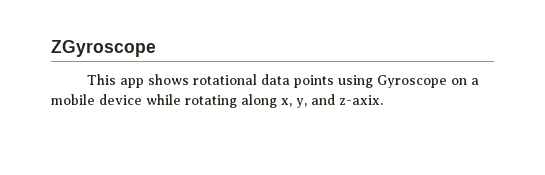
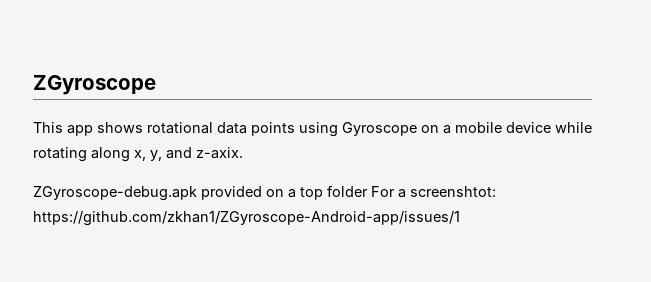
(383, 100) none -> [33,185,496,201] [33,211,460,226] // ZGyroscope-debug.apk provided on a top folder For a screenshtot: https://github.com/zkhan1/ZGyroscope-Android-app/issues/1

